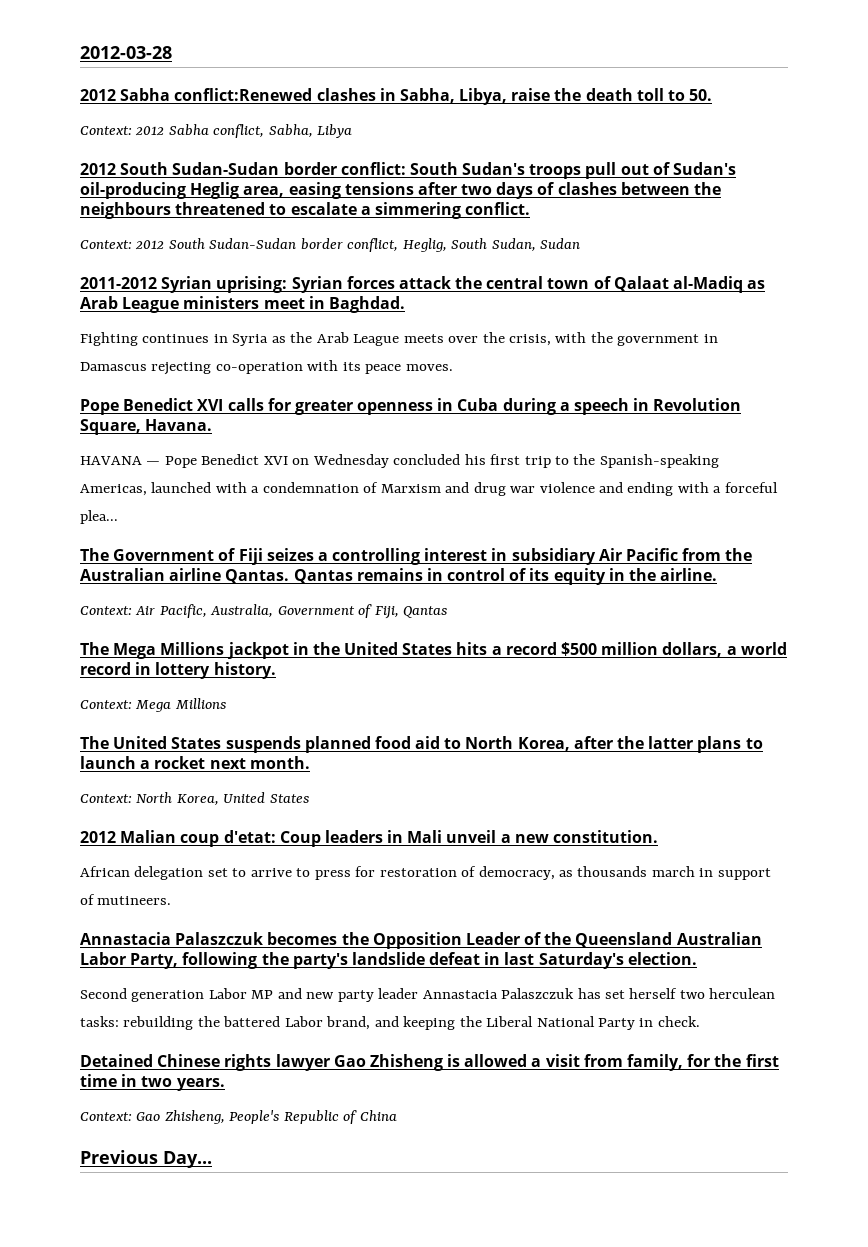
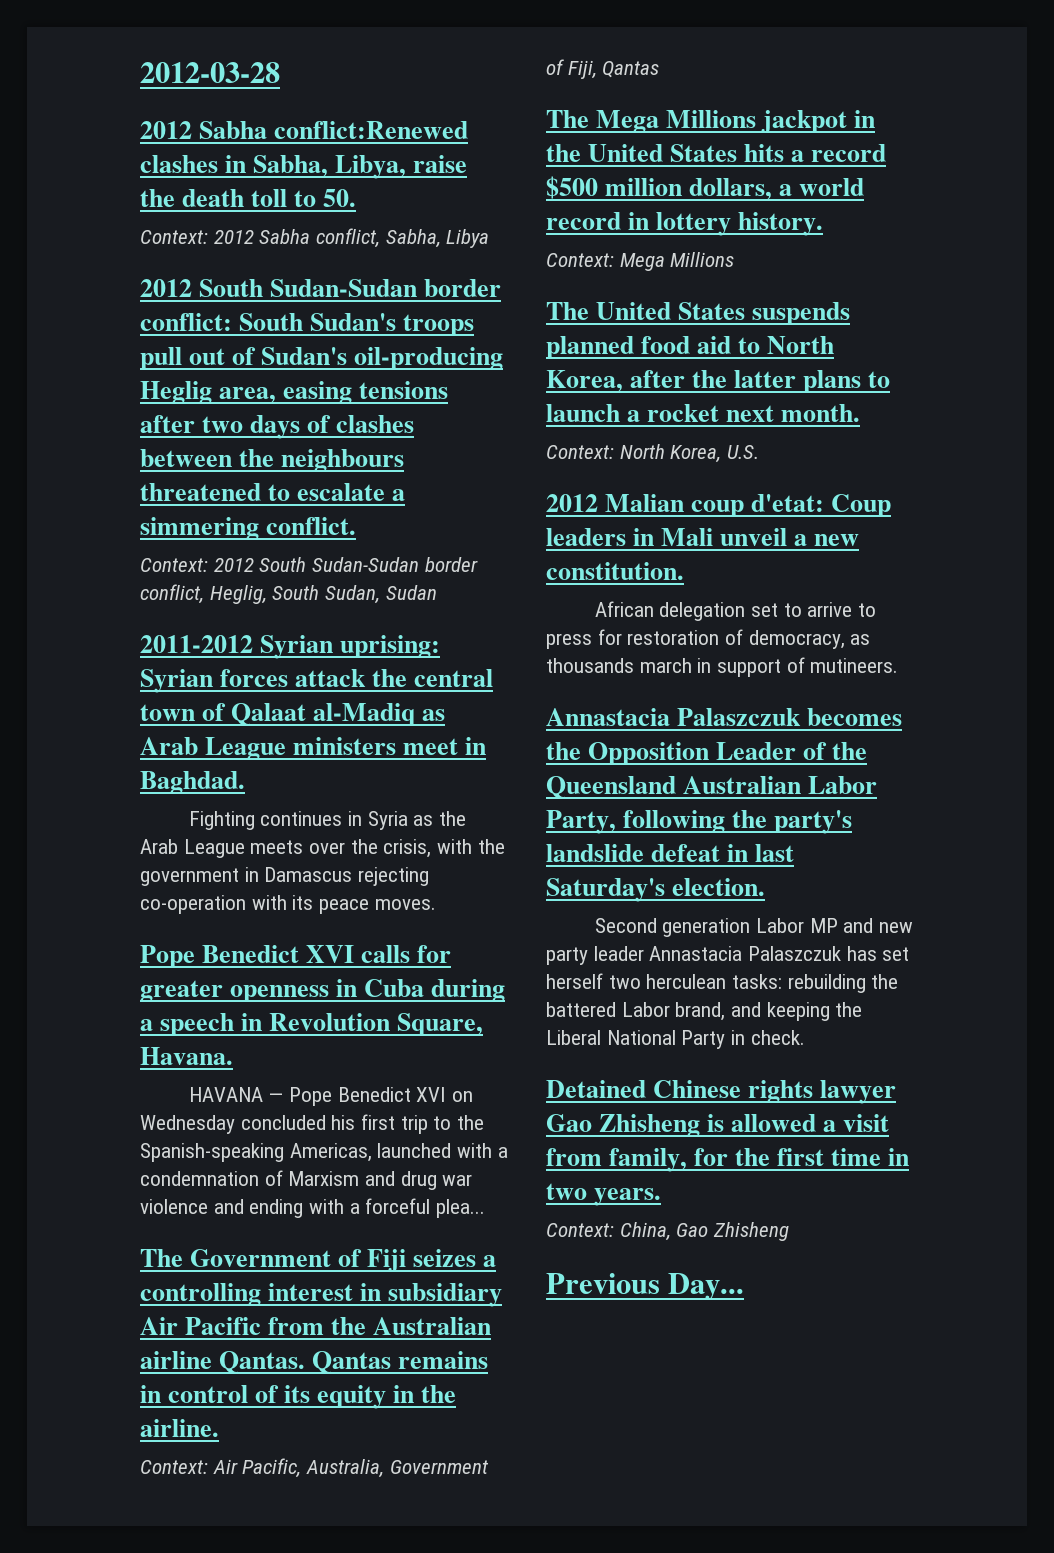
[223,792,309,803] United States -> [727,445,760,459] U.S.
[136,1110,397,1124] Gao Zhisheng, People's Republic of China -> [619,1222,790,1241] China, Gao Zhisheng

